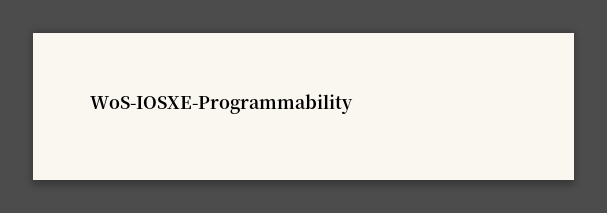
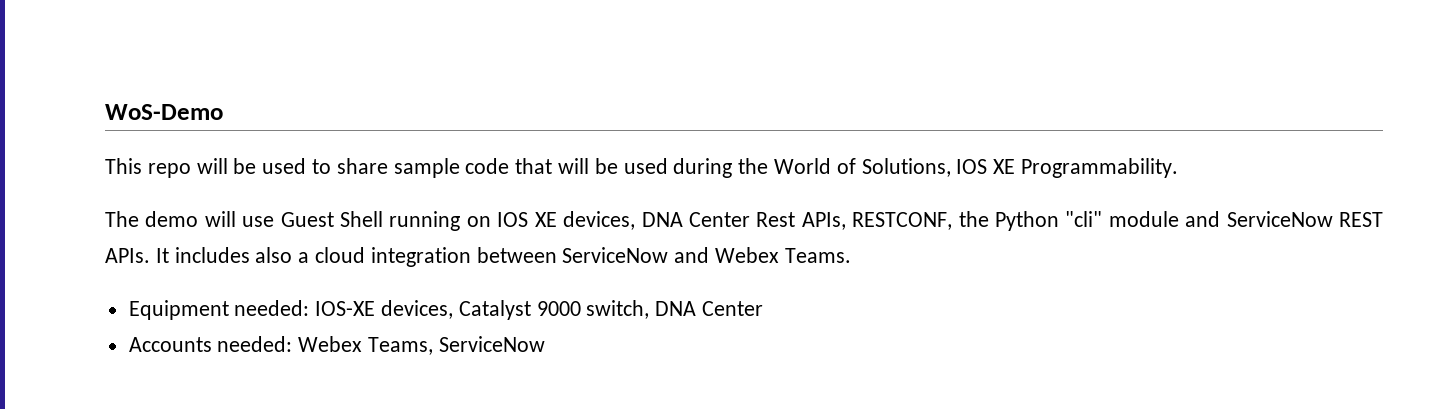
[90,94,353,114] WoS-IOSXE-Programmability -> [105,104,223,120] [105,158,1179,178] [105,211,1383,231] [105,247,851,267] [128,300,764,320] [128,336,545,355] WoS-Demo // This repo will be used to share sample code that will be used during the World of Solutions, IOS XE Programmability. // The demo will use Guest Shell running on IOS XE devices, DNA Center Rest APIs, RESTCONF, the Python "cli" module and ServiceNow REST APIs. It includes also a cloud integration between ServiceNow and Webex Teams. // Equipment needed: IOS-XE devices, Catalyst 9000 switch, DNA Center // Accounts needed: Webex Teams, ServiceNow

